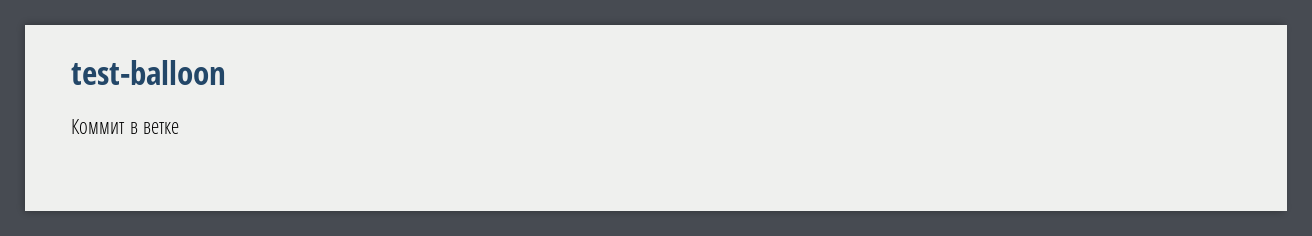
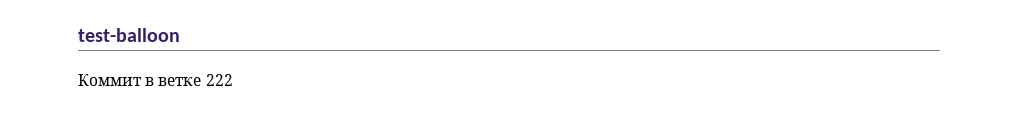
(180, 128) none -> [205,74,233,86] 222

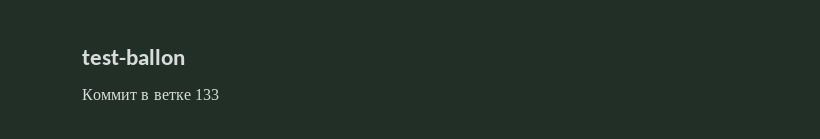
[78,28,180,42] test-balloon -> [82,49,185,65] test-ballon
[205,74,233,86] 222 -> [194,89,219,100] 133

